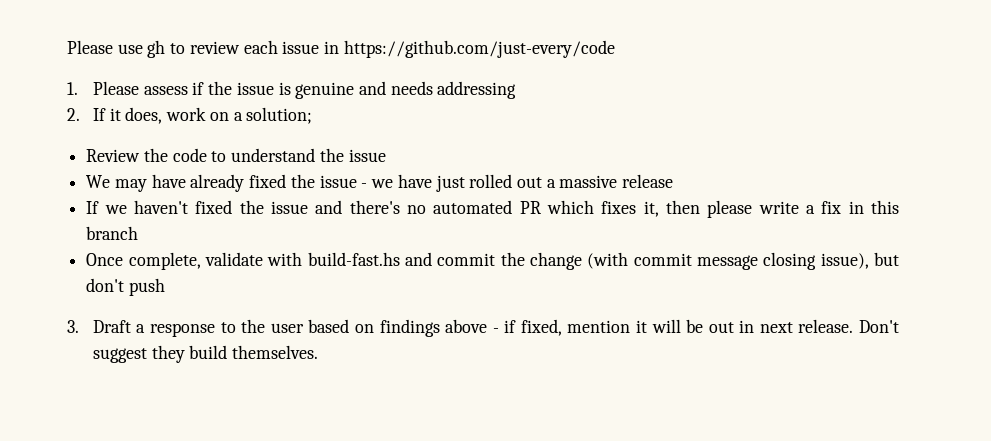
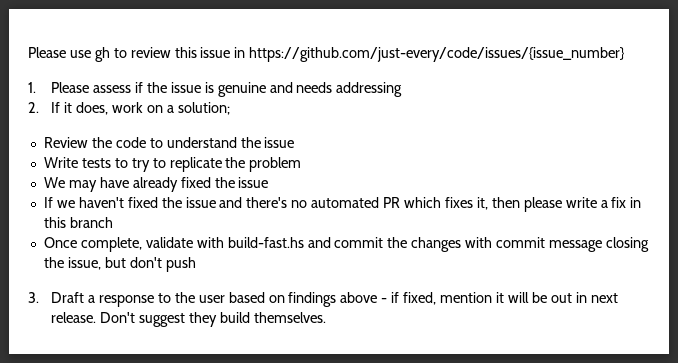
[243,40,278,54] each -> [174,47,197,58] this
[343,40,615,58] https://github.com/just-every/code -> [249,47,626,62] https://github.com/just-every/code/issues/{issue_number}
(386, 155) none -> [43,157,302,172] // Write tests to try to replicate the problem
[361,174,674,192] - we have just rolled out a massive release -> (269, 182) none
[529,252,629,270] change (with -> [411,237,493,252] changes with
[820,253,869,269] issue), -> [43,257,101,270] the issue,

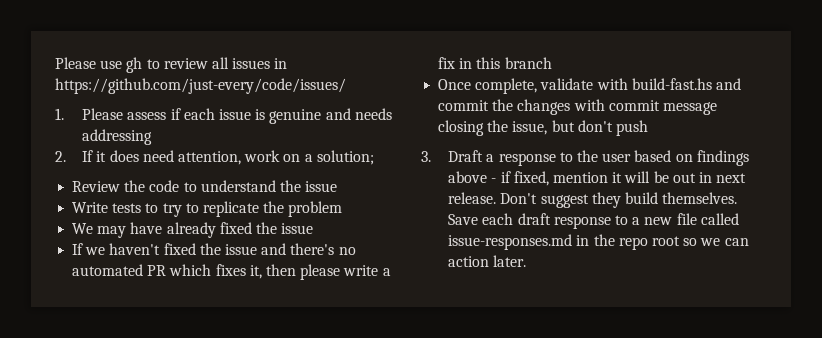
[174,47,626,62] this issue in https://github.com/just-every/code/issues/{issue_number} -> [211,57,288,69] [55,78,346,94] all issues in https://github.com/just-every/code/issues/
[146,82,167,93] the -> [183,108,215,120] each
[75,102,108,115] does, -> [109,150,241,165] does need attention,
(326, 317) none -> [448,213,739,229] [448,234,749,250] [448,255,527,267] Save each draft response to a new file called issue-responses.md in the repo root so we can action later.

